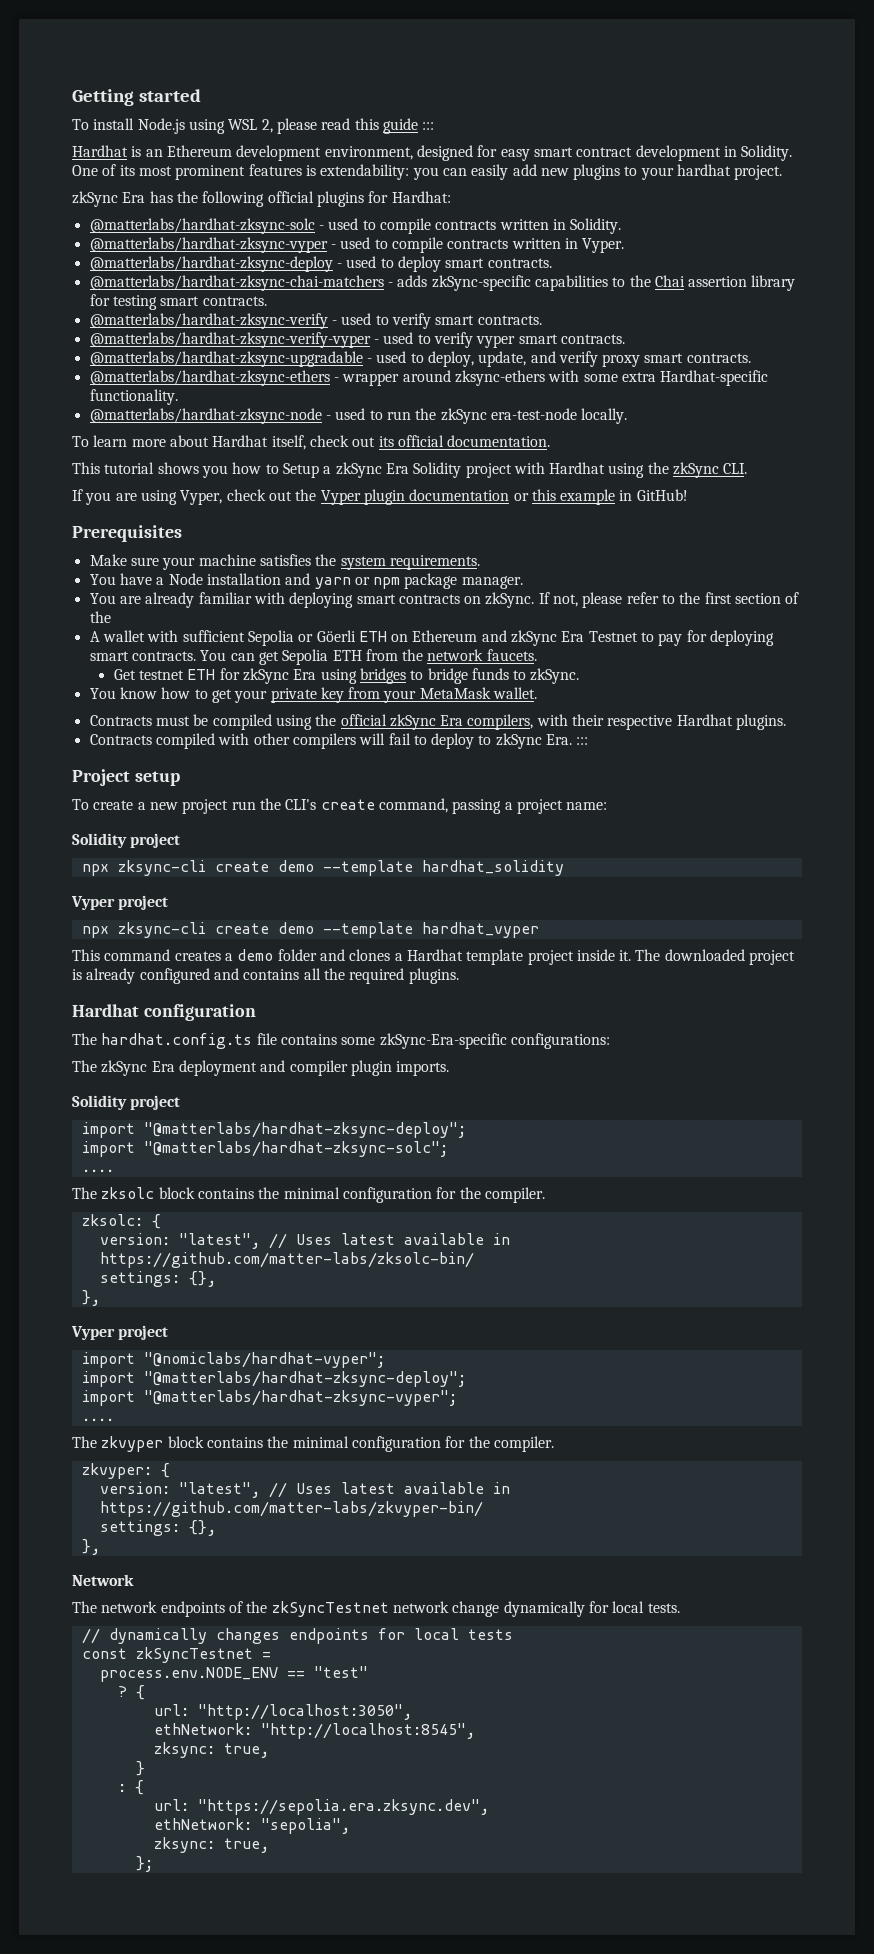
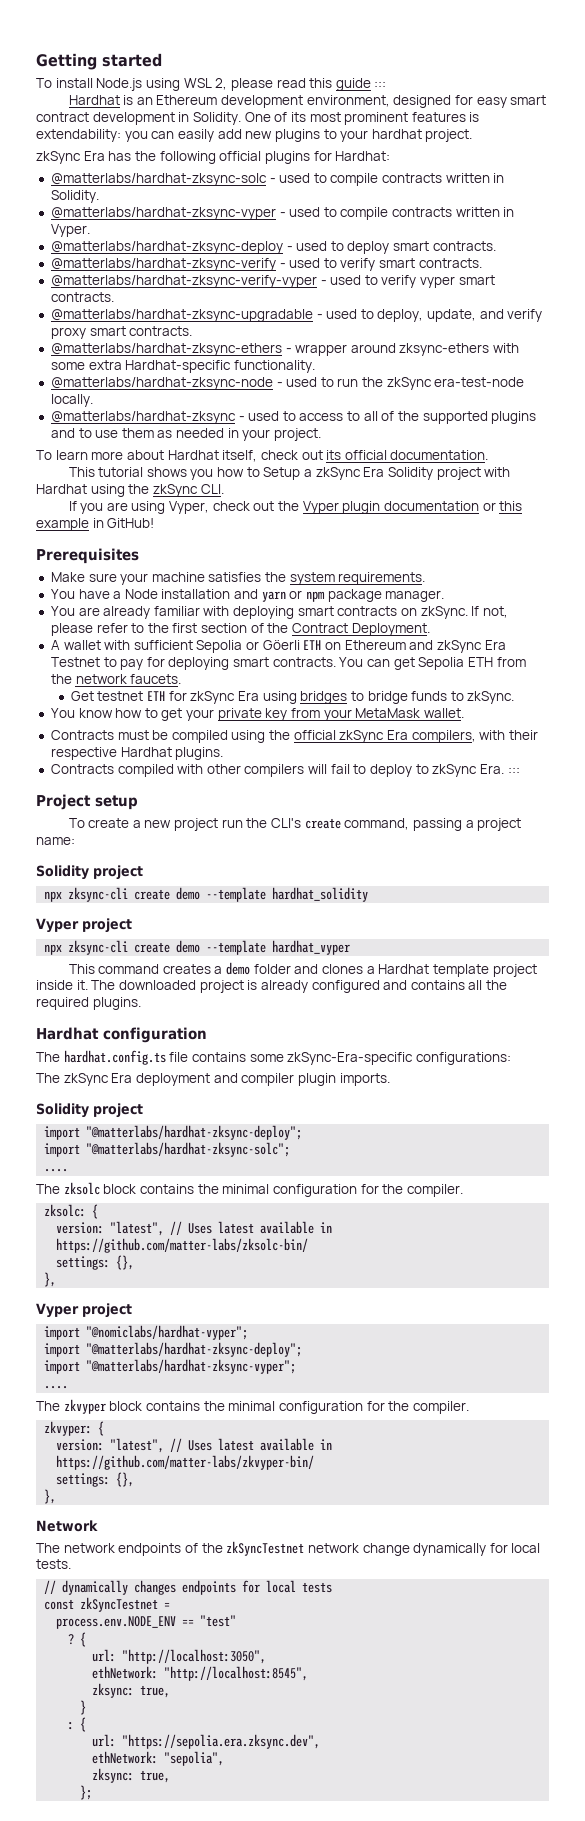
[89,275,796,291] [89,294,267,310] // @matterlabs/hardhat-zksync-chai-matchers - adds zkSync-specific capabilities to the Chai assertion library for testing smart contracts. -> (496, 246) none
(628, 416) none -> [50,411,537,424] [50,428,322,441] // @matterlabs/hardhat-zksync - used to access to all of the supported plugins and to use them as needed in your project.
(111, 617) none -> [292,623,430,636] Contract Deployment.

